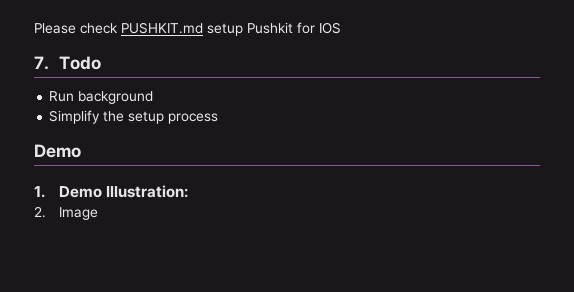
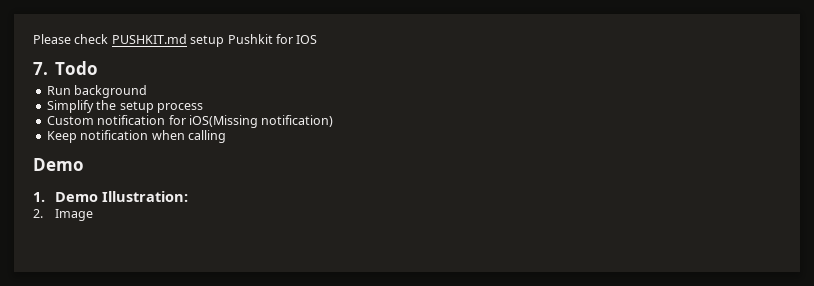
(219, 118) none -> [46,115,334,128] [46,130,226,143] // Custom notification for iOS(Missing notification) // Keep notification when calling

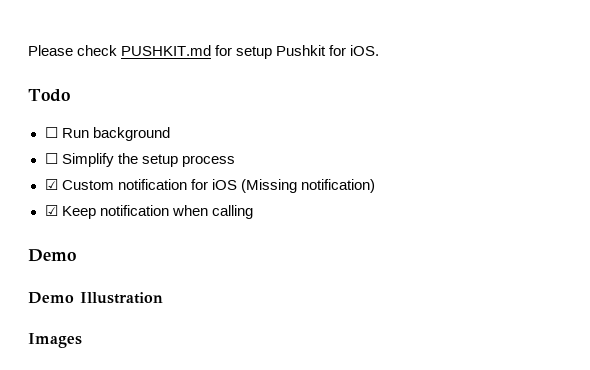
(187, 39) none -> [215,45,233,56] for
[296,35,318,44] [33,62,48,75] IOS // 7. -> [350,45,380,56] iOS. //
(99, 68) none -> [44,127,58,138] ☐
(148, 91) none -> [44,153,58,164] ☐
(203, 108) none -> [44,179,58,190] ☑
[188,115,258,128] iOS(Missing -> [211,179,297,193] iOS (Missing
(334, 121) none -> [44,205,58,216] ☑
[33,191,189,202] [33,209,94,221] 1. Demo Illustration: // 2. Image -> [28,292,163,304] [28,333,82,348] Demo Illustration // Images

